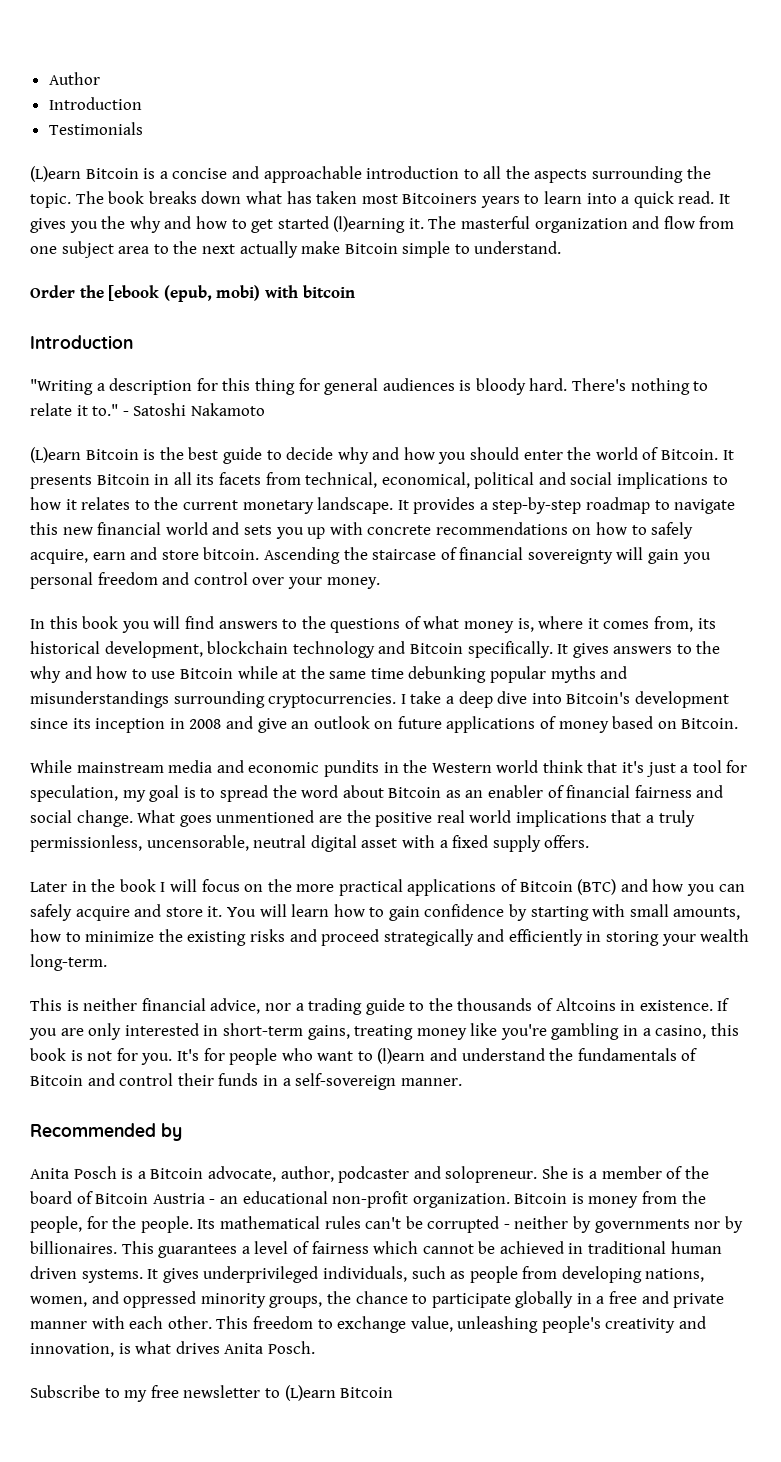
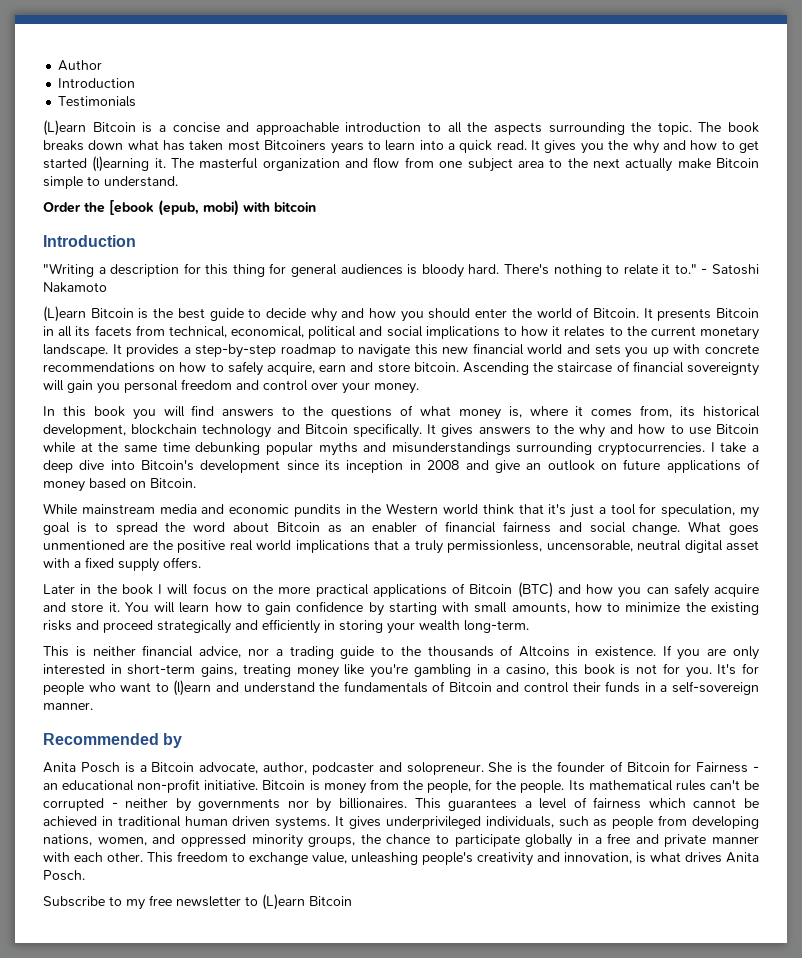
[589,1166,709,1179] [30,1191,205,1204] a member of the board of Bitcoin Austria -> [531,761,749,773] the founder of Bitcoin for Fairness
[412,1193,510,1208] organization. -> [204,780,259,790] initiative.

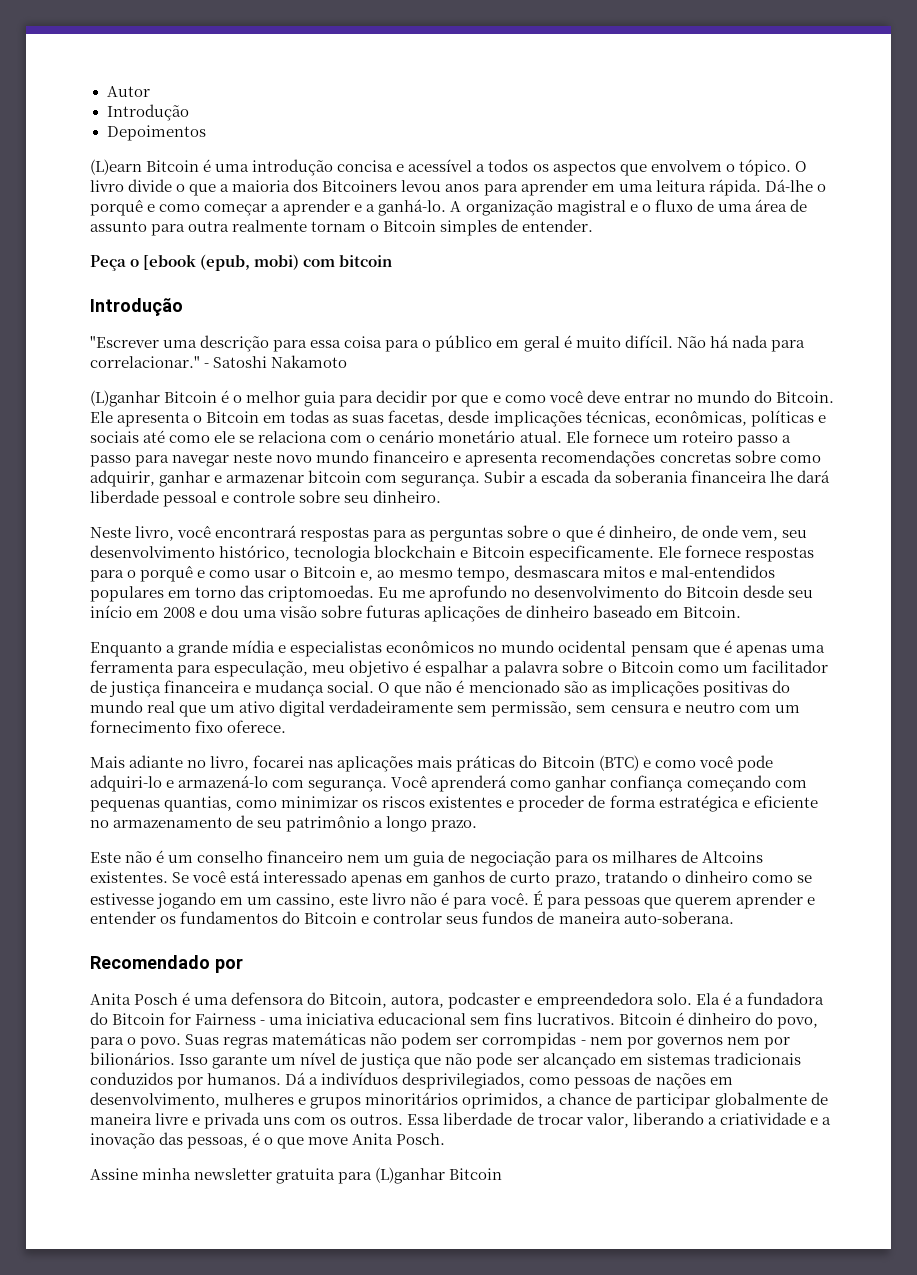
[58,60,103,71] [58,78,136,88] [58,96,137,107] [43,120,759,136] [43,140,760,154] [43,156,760,172] [43,176,178,189] [43,202,105,213] Author // Introduction // Testimonials // (L)earn Bitcoin is a concise and approachable introduction to all the aspects surrounding the topic. The book breaks down what has taken most Bitcoiners years to learn into a quick read. It gives you the why and how to get started (l)earning it. The masterful organization and flow from one subject area to the next actually make Bitcoin simple to understand. // Order the -> [106,86,150,97] [106,104,189,121] [106,125,206,141] [90,159,807,176] [90,179,826,196] [90,199,807,216] [90,219,594,236] [90,255,140,271] Autor // Introdução // Depoimentos // (L)earn Bitcoin é uma introdução concisa e acessível a todos os aspectos que envolvem o tópico. O livro divide o que a maioria dos Bitcoiners levou anos para aprender em uma leitura rápida. Dá-lhe o porquê e como começar a aprender e a ganhá-lo. A organização magistral e o fluxo de uma área de assunto para outra realmente tornam o Bitcoin simples de entender. // Peça o
[243,202,270,212] with -> [303,259,336,267] com
[43,235,136,247] [43,263,759,278] [43,282,107,293] [43,306,760,322] [43,325,759,340] [43,343,760,358] [43,361,759,376] [43,379,419,394] [43,405,761,420] [43,423,759,438] [43,442,759,456] [43,459,761,473] [43,478,196,492] [43,503,760,518] [43,521,760,535] [43,540,760,554] [43,557,201,572] [43,582,759,598] [43,601,760,616] [43,619,529,634] [43,645,759,660] [43,663,759,678] [43,680,760,696] [43,702,93,710] [43,733,183,748] [43,761,760,775] [43,779,760,794] [43,797,759,812] [43,815,760,830] [43,833,759,848] [43,851,759,866] [43,870,85,881] [43,894,305,910] Introduction // "Writing a description for this thing for general audiences is bloody hard. There's nothing to relate it to." - Satoshi Nakamoto // (L)earn Bitcoin is the best guide to decide why and how you should enter the world of Bitcoin. It presents Bitcoin in all its facets from technical, economical, political and social implications to how it relates to the current monetary landscape. It provides a step-by-step roadmap to navigate this new financial world and sets you up with concrete recommendations on how to safely acquire, earn and store bitcoin. Ascending the staircase of financial sovereignty will gain you personal freedom and control over your money. // In this book you will find answers to the questions of what money is, where it comes from, its historical development, blockchain technology and Bitcoin specifically. It gives answers to the why and how to use Bitcoin while at the same time debunking popular myths and misunderstandings surrounding cryptocurrencies. I take a deep dive into Bitcoin's development since its inception in 2008 and give an outlook on future applications of money based on Bitcoin. // While mainstream media and economic pundits in the Western world think that it's just a tool for speculation, my goal is to spread the word about Bitcoin as an enabler of financial fairness and social change. What goes unmentioned are the positive real world implications that a truly permissionless, uncensorable, neutral digital asset with a fixed supply offers. // Later in the book I will focus on the more practical applications of Bitcoin (BTC) and how you can safely acquire and store it. You will learn how to gain confidence by starting with small amounts, how to minimize the existing risks and proceed strategically and efficiently in storing your wealth long-term. // This is neither financial advice, nor a trading guide to the thousands of Altcoins in existence. If you are only interested in short-term gains, treating money like you're gambling in a casino, this book is not for you. It's for people who want to (l)earn and understand the fundamentals of Bitcoin and control their funds in a self-sovereign manner. // Recommended by // Anita Posch is a Bitcoin advocate, author, podcaster and solopreneur. She is the founder of Bitcoin for Fairness - an educational non-profit initiative. Bitcoin is money from the people, for the people. Its mathematical rules can't be corrupted - neither by governments nor by billionaires. This guarantees a level of fairness which cannot be achieved in traditional human driven systems. It gives underprivileged individuals, such as people from developing nations, women, and oppressed minority groups, the chance to participate globally in a free and private manner with each other. This freedom to exchange value, unleashing people's creativity and innovation, is what drives Anita Posch. // Subscribe to my free newsletter to (L)earn -> [90,298,183,316] [90,335,805,352] [90,355,348,368] [90,390,834,407] [90,410,826,427] [90,430,791,447] [90,450,821,467] [90,470,830,487] [90,490,442,507] [90,525,807,542] [90,545,815,562] [90,565,775,582] [90,585,813,602] [90,605,741,622] [90,640,825,657] [90,660,828,677] [90,680,790,697] [90,700,800,717] [90,720,287,733] [90,755,773,772] [90,775,807,792] [90,795,818,812] [90,815,478,832] [90,850,763,867] [90,870,812,887] [90,890,815,909] [90,911,734,924] [90,955,243,973] [90,992,824,1009] [90,1012,818,1029] [90,1032,790,1049] [90,1052,801,1069] [90,1072,733,1089] [90,1092,828,1109] [90,1112,831,1129] [90,1132,446,1149] [90,1167,446,1184] Introdução // "Escrever uma descrição para essa coisa para o público em geral é muito difícil. Não há nada para correlacionar." - Satoshi Nakamoto // (L)ganhar Bitcoin é o melhor guia para decidir por que e como você deve entrar no mundo do Bitcoin. Ele apresenta o Bitcoin em todas as suas facetas, desde implicações técnicas, econômicas, políticas e sociais até como ele se relaciona com o cenário monetário atual. Ele fornece um roteiro passo a passo para navegar neste novo mundo financeiro e apresenta recomendações concretas sobre como adquirir, ganhar e armazenar bitcoin com segurança. Subir a escada da soberania financeira lhe dará liberdade pessoal e controle sobre seu dinheiro. // Neste livro, você encontrará respostas para as perguntas sobre o que é dinheiro, de onde vem, seu desenvolvimento histórico, tecnologia blockchain e Bitcoin especificamente. Ele fornece respostas para o porquê e como usar o Bitcoin e, ao mesmo tempo, desmascara mitos e mal-entendidos populares em torno das criptomoedas. Eu me aprofundo no desenvolvimento do Bitcoin desde seu início em 2008 e dou uma visão sobre futuras aplicações de dinheiro baseado em Bitcoin. // Enquanto a grande mídia e especialistas econômicos no mundo ocidental pensam que é apenas uma ferramenta para especulação, meu objetivo é espalhar a palavra sobre o Bitcoin como um facilitador de justiça financeira e mudança social. O que não é mencionado são as implicações positivas do mundo real que um ativo digital verdadeiramente sem permissão, sem censura e neutro com um fornecimento fixo oferece. // Mais adiante no livro, focarei nas aplicações mais práticas do Bitcoin (BTC) e como você pode adquiri-lo e armazená-lo com segurança. Você aprenderá como ganhar confiança começando com pequenas quantias, como minimizar os riscos existentes e proceder de forma estratégica e eficiente no armazenamento de seu patrimônio a longo prazo. // Este não é um conselho financeiro nem um guia de negociação para os milhares de Altcoins existentes. Se você está interessado apenas em ganhos de curto prazo, tratando o dinheiro como se estivesse jogando em um cassino, este livro não é para você. É para pessoas que querem aprender e entender os fundamentos do Bitcoin e controlar seus fundos de maneira auto-soberana. // Recomendado por // Anita Posch é uma defensora do Bitcoin, autora, podcaster e empreendedora solo. Ela é a fundadora do Bitcoin for Fairness - uma iniciativa educacional sem fins lucrativos. Bitcoin é dinheiro do povo, para o povo. Suas regras matemáticas não podem ser corrompidas - nem por governos nem por bilionários. Isso garante um nível de justiça que não pode ser alcançado em sistemas tradicionais conduzidos por humanos. Dá a indivíduos desprivilegiados, como pessoas de nações em desenvolvimento, mulheres e grupos minoritários oprimidos, a chance de participar globalmente de maneira livre e privada uns com os outros. Essa liberdade de trocar valor, liberando a criatividade e a inovação das pessoas, é o que move Anita Posch. // Assine minha newsletter gratuita para (L)ganhar

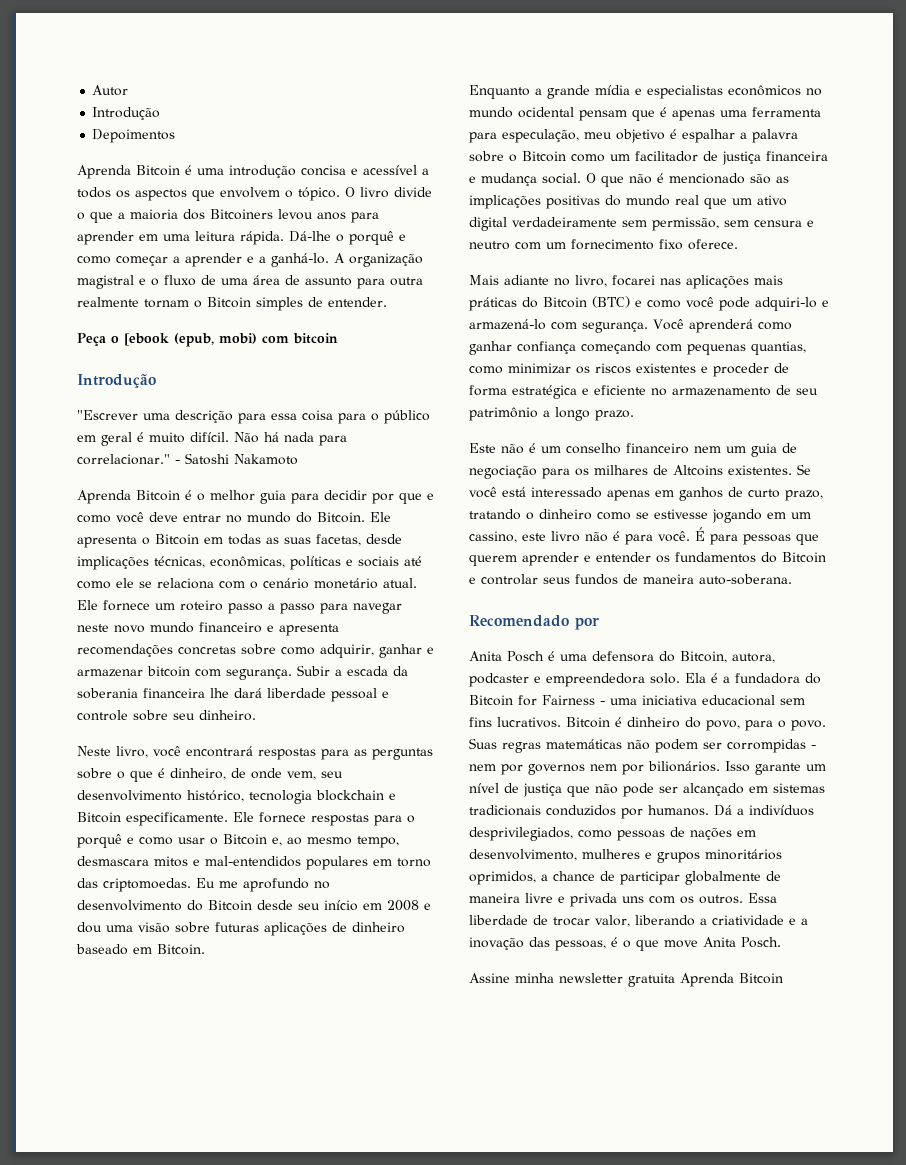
[90,159,142,175] (L)earn -> [77,165,131,179] Aprenda
[90,390,160,407] (L)ganhar -> [77,490,131,504] Aprenda
[338,1167,446,1184] para (L)ganhar -> [680,973,734,987] Aprenda

